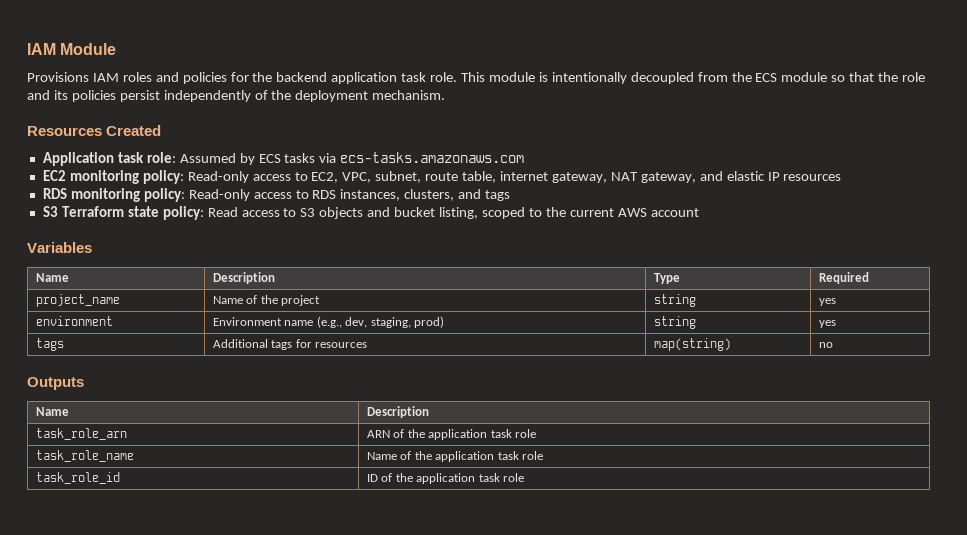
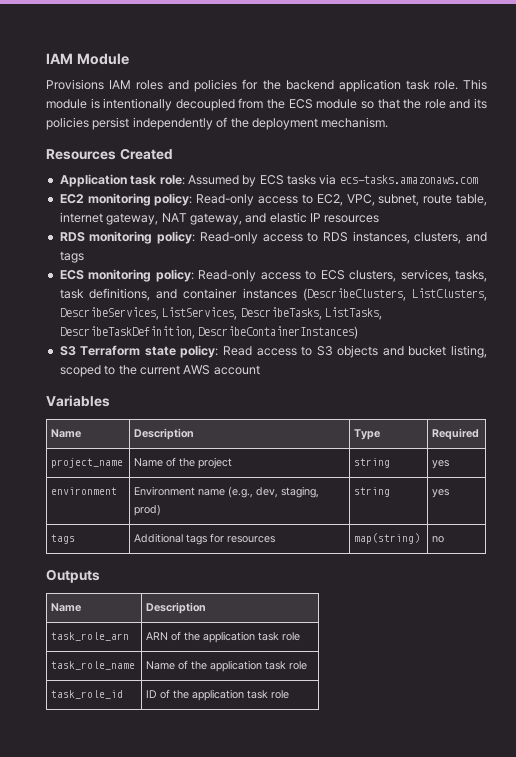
(511, 195) none -> [59,269,488,282] [59,288,487,301] [59,307,382,320] [59,326,359,339] // ECS monitoring policy: Read-only access to ECS clusters, services, tasks, task definitions, and container instances (DescribeClusters, ListClusters, DescribeServices, ListServices, DescribeTasks, ListTasks, DescribeTaskDefinition, DescribeContainerInstances)

